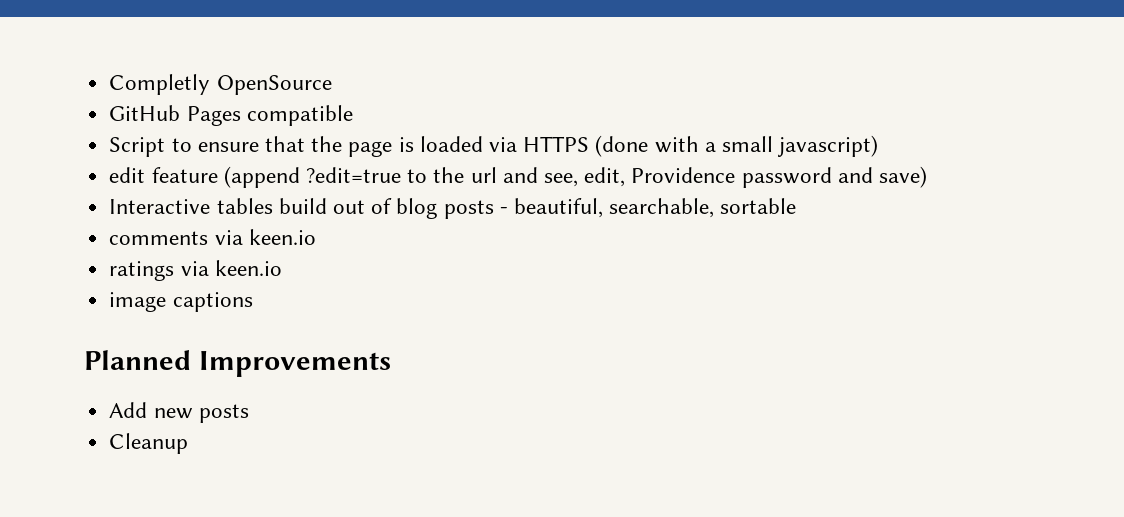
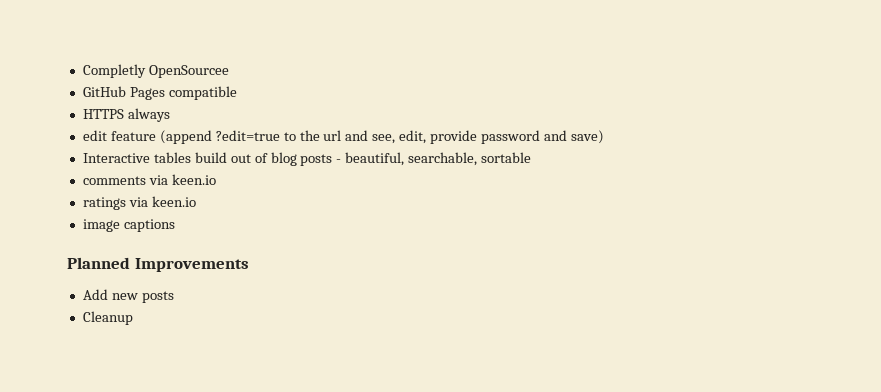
[216,75,332,95] OpenSource -> [148,65,229,78] OpenSourcee
[109,135,879,157] Script to ensure that the page is loaded via HTTPS (done with a small javascript) -> [82,108,170,122] HTTPS always
[631,167,736,183] Providence -> [430,130,478,144] provide

